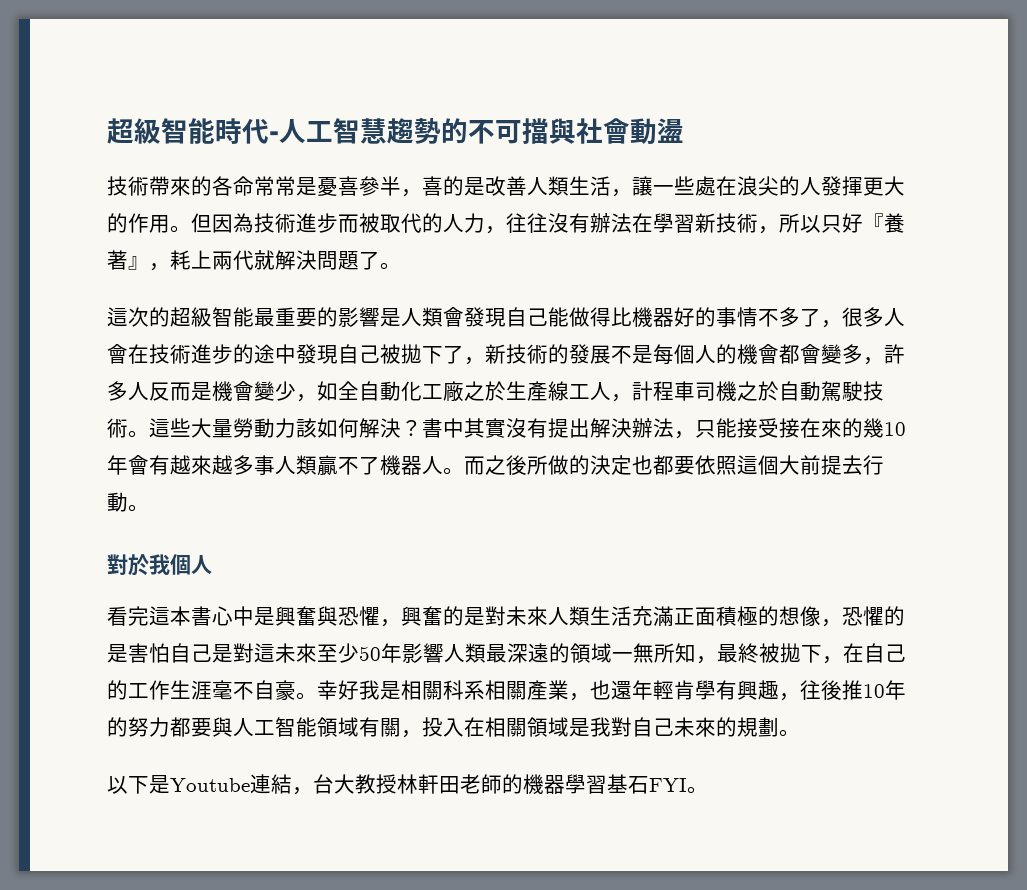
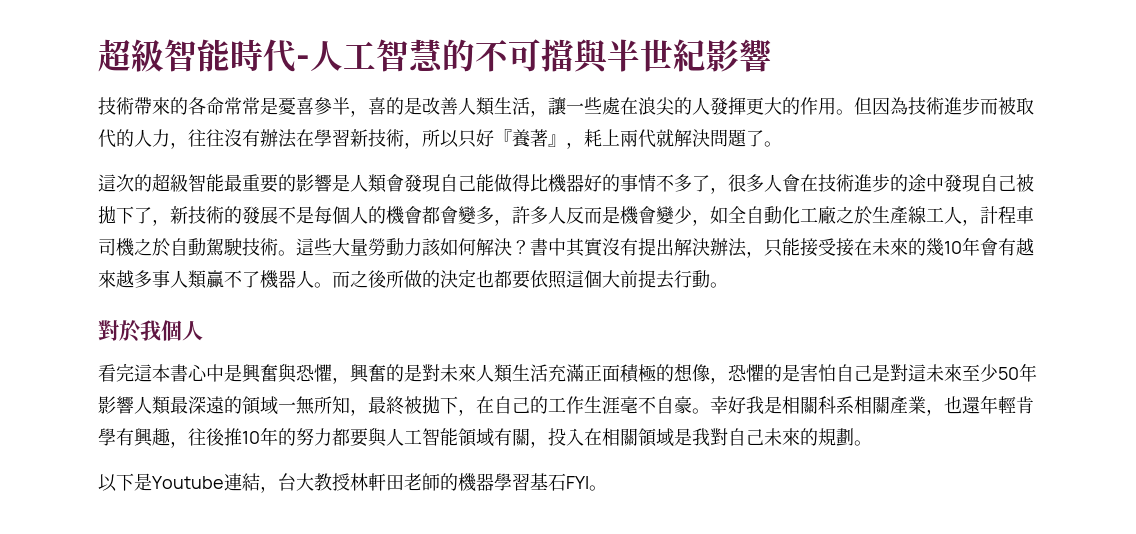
[387,118,441,144] 趨勢 -> (444, 55) none
[576,118,684,144] 社會動盪 -> [607,39,772,72] 半世紀影響
(821, 428) none -> [872,238,890,256] 未

